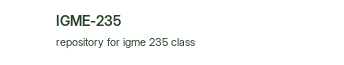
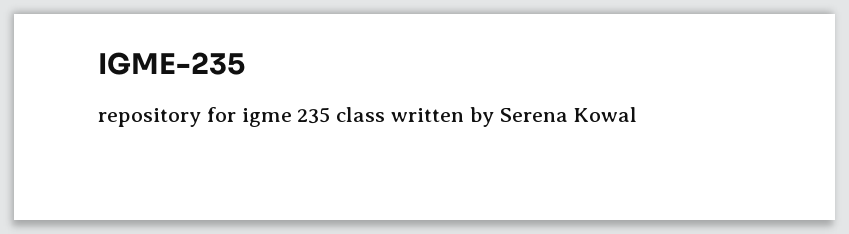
(195, 42) none -> [391,107,638,127] written by Serena Kowal

